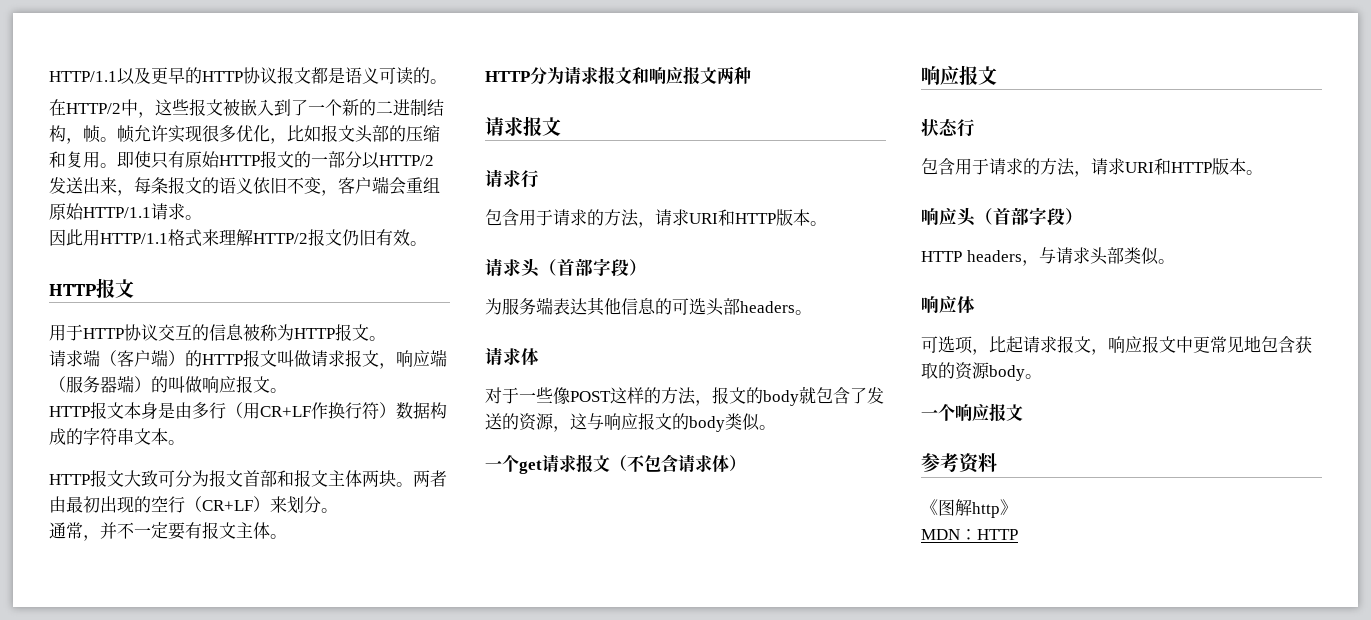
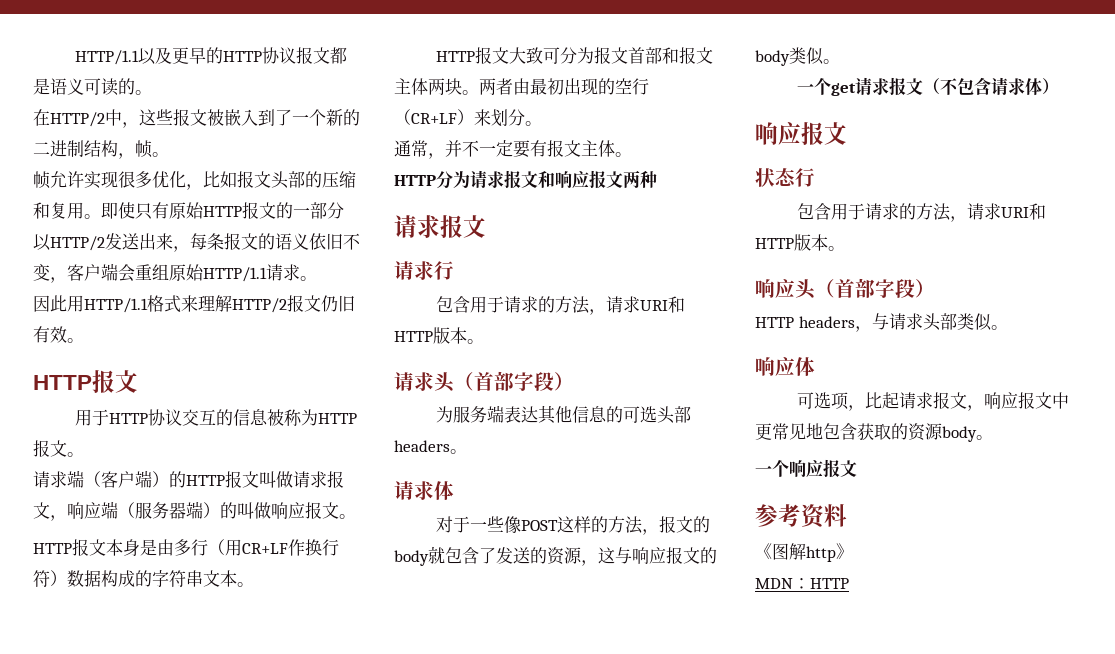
(117, 139) none -> (169, 154) //

